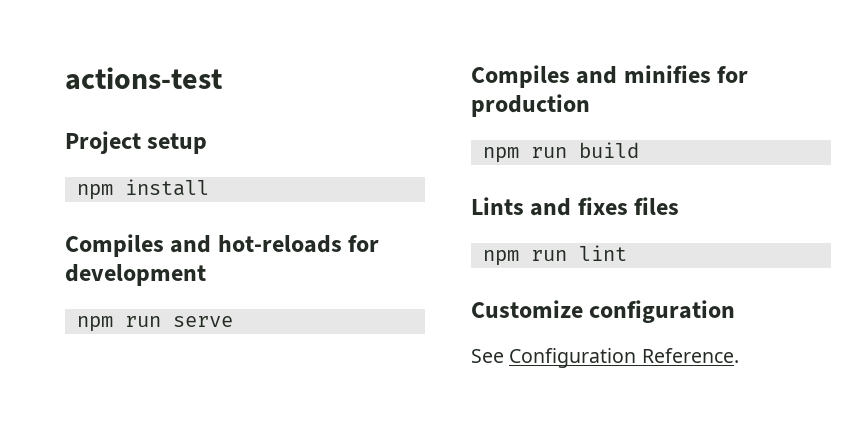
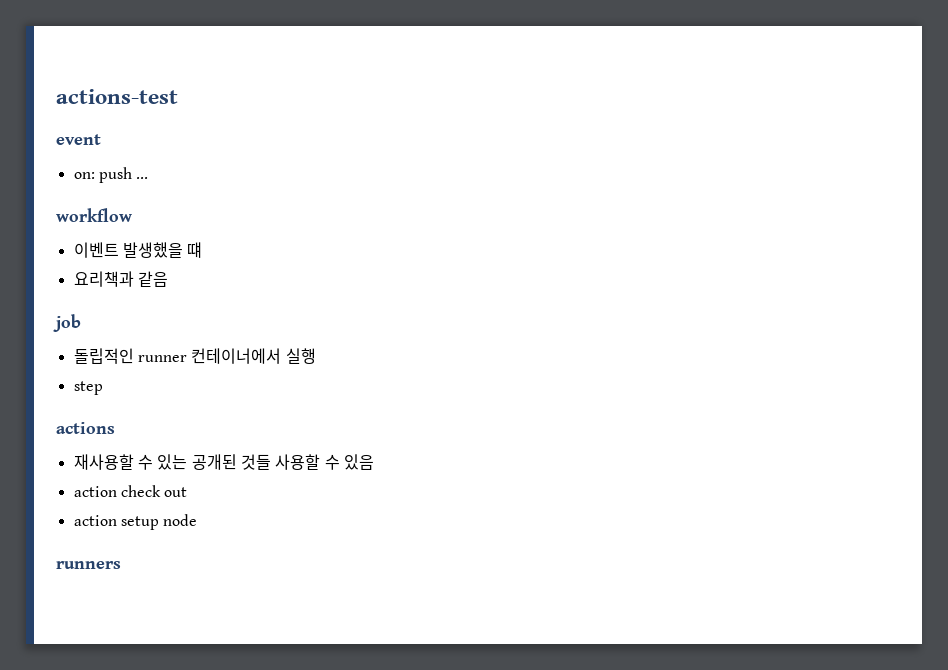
[65,131,208,154] [76,179,209,200] [65,234,380,257] [65,264,206,286] [76,316,233,332] [471,65,749,88] [471,94,590,117] [482,142,639,163] [471,197,680,216] [482,245,627,266] [471,300,736,323] [471,348,739,368] Project setup // npm install // Compiles and hot-reloads for development // npm run serve // Compiles and minifies for production // npm run build // Lints and fixes files // npm run lint // Customize configuration // See Configuration Reference. -> [56,134,101,145] [73,167,149,183] [56,208,132,222] [73,242,203,258] [73,271,168,287] [53,314,81,332] [73,348,316,364] [73,381,103,395] [56,422,115,434] [73,454,374,470] [73,485,188,497] [73,514,198,530] [56,561,121,569] event // on: push ... // workflow // 이벤트 발생했을 떄 // 요리책과 같음 // job // 돌립적인 runner 컨테이너에서 실행 // step // actions // 재사용할 수 있는 공개된 것들 사용할 수 있음 // action check out // action setup node // runners

